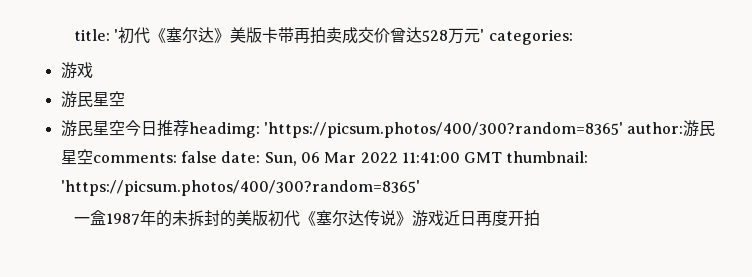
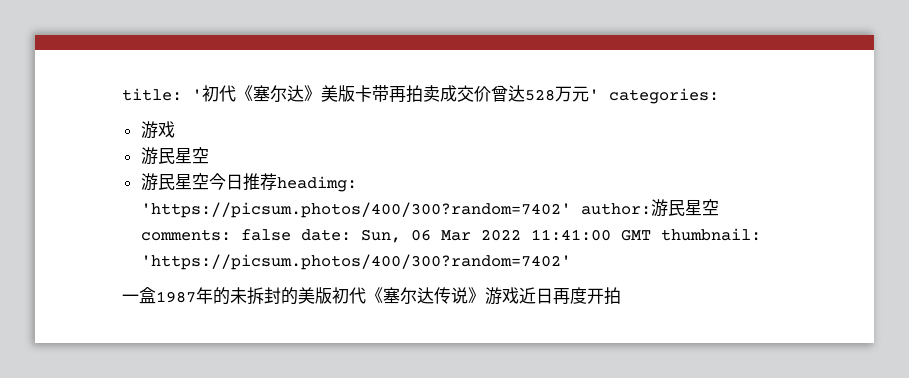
[263,122,623,138] 'https://picsum.photos/400/300?random=8365' -> [140,202,571,218] 'https://picsum.photos/400/300?random=7402'
[60,180,420,196] 'https://picsum.photos/400/300?random=8365' -> [140,254,571,270] 'https://picsum.photos/400/300?random=7402'

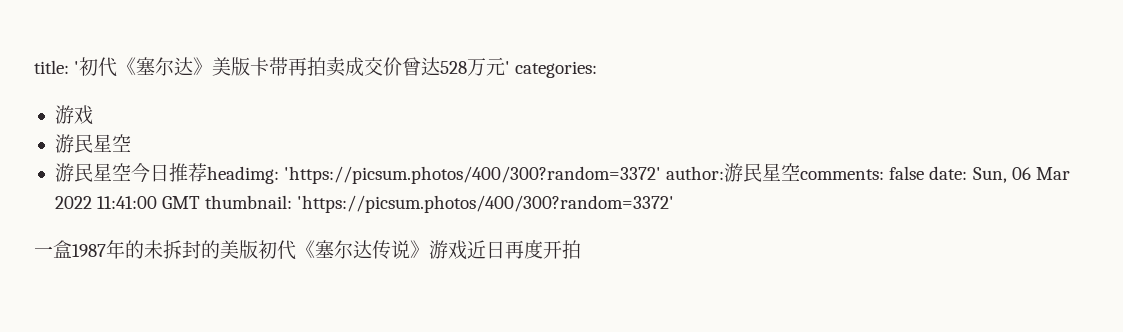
[140,202,571,218] 'https://picsum.photos/400/300?random=7402' -> [284,166,662,184] 'https://picsum.photos/400/300?random=3372'
[140,254,571,270] 'https://picsum.photos/400/300?random=7402' -> [297,195,675,213] 'https://picsum.photos/400/300?random=3372'

